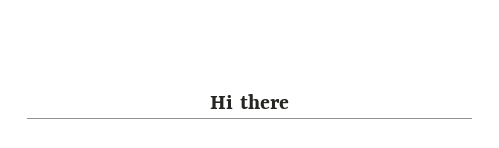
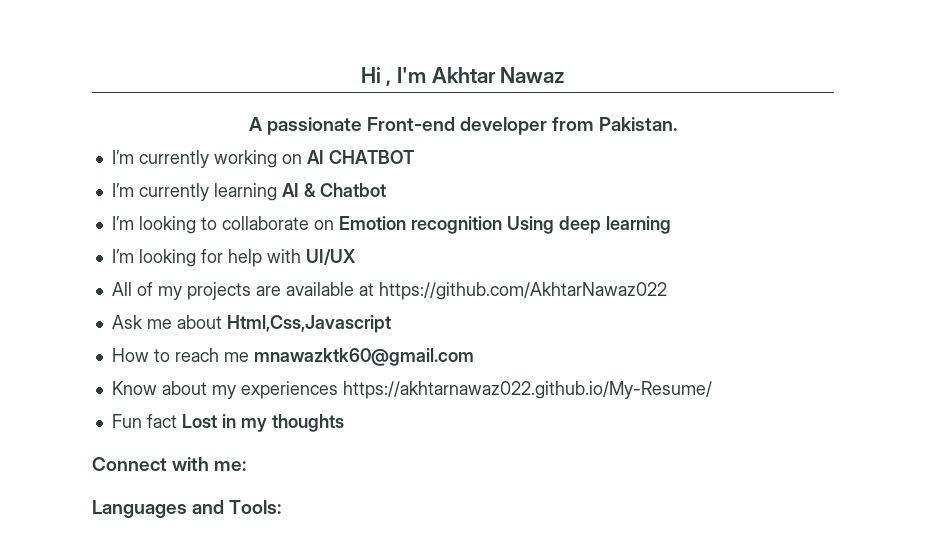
[239,94,289,109] there -> [386,67,566,86] [248,117,678,135] [111,150,414,168] [111,183,386,201] [111,216,671,234] [111,249,356,267] [111,282,667,300] [111,315,391,333] [111,348,474,366] [111,381,712,399] [111,414,344,432] [92,457,247,471] [92,500,282,518] , I'm Akhtar Nawaz // A passionate Front-end developer from Pakistan. // I’m currently working on AI CHATBOT // I’m currently learning AI & Chatbot // I’m looking to collaborate on Emotion recognition Using deep learning // I’m looking for help with UI/UX // All of my projects are available at https://github.com/AkhtarNawaz022 // Ask me about Html,Css,Javascript // How to reach me mnawazktk60@gmail.com // Know about my experiences https://akhtarnawaz022.github.io/My-Resume/ // Fun fact Lost in my thoughts // Connect with me: // Languages and Tools:

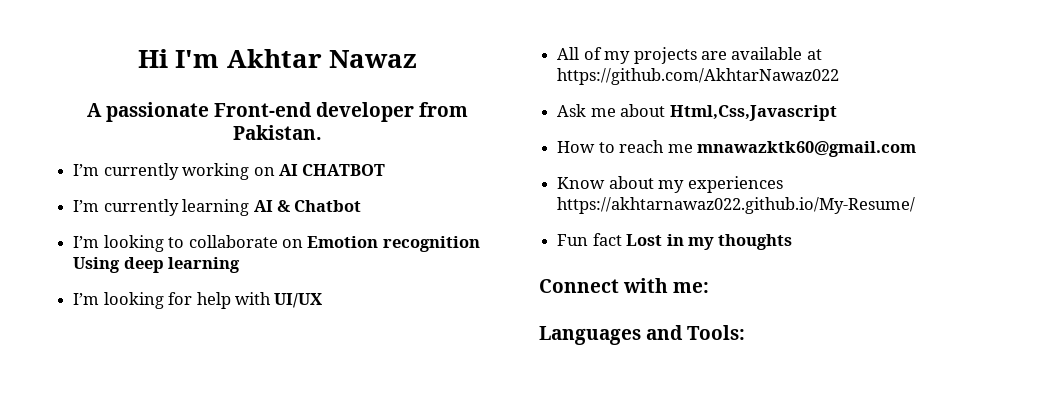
[386,80,392,86] , -> (169, 58) none

